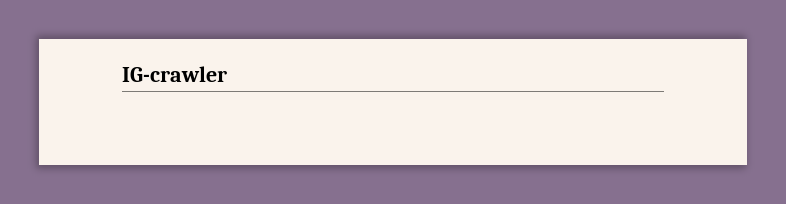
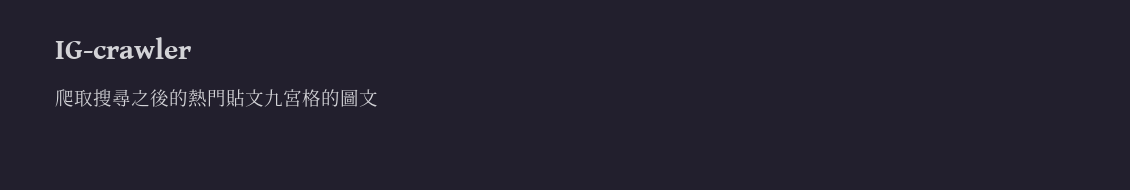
(227, 74) none -> [55,89,378,108] // 爬取搜尋之後的熱門貼文九宮格的圖文

